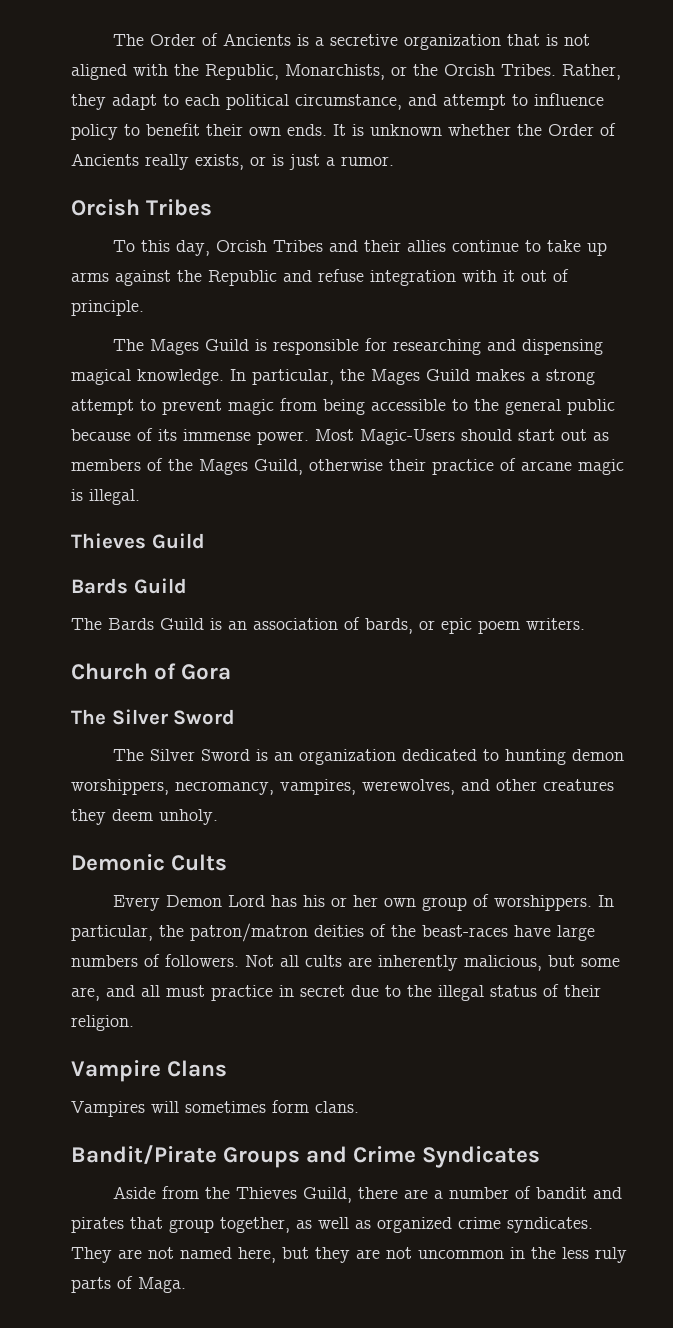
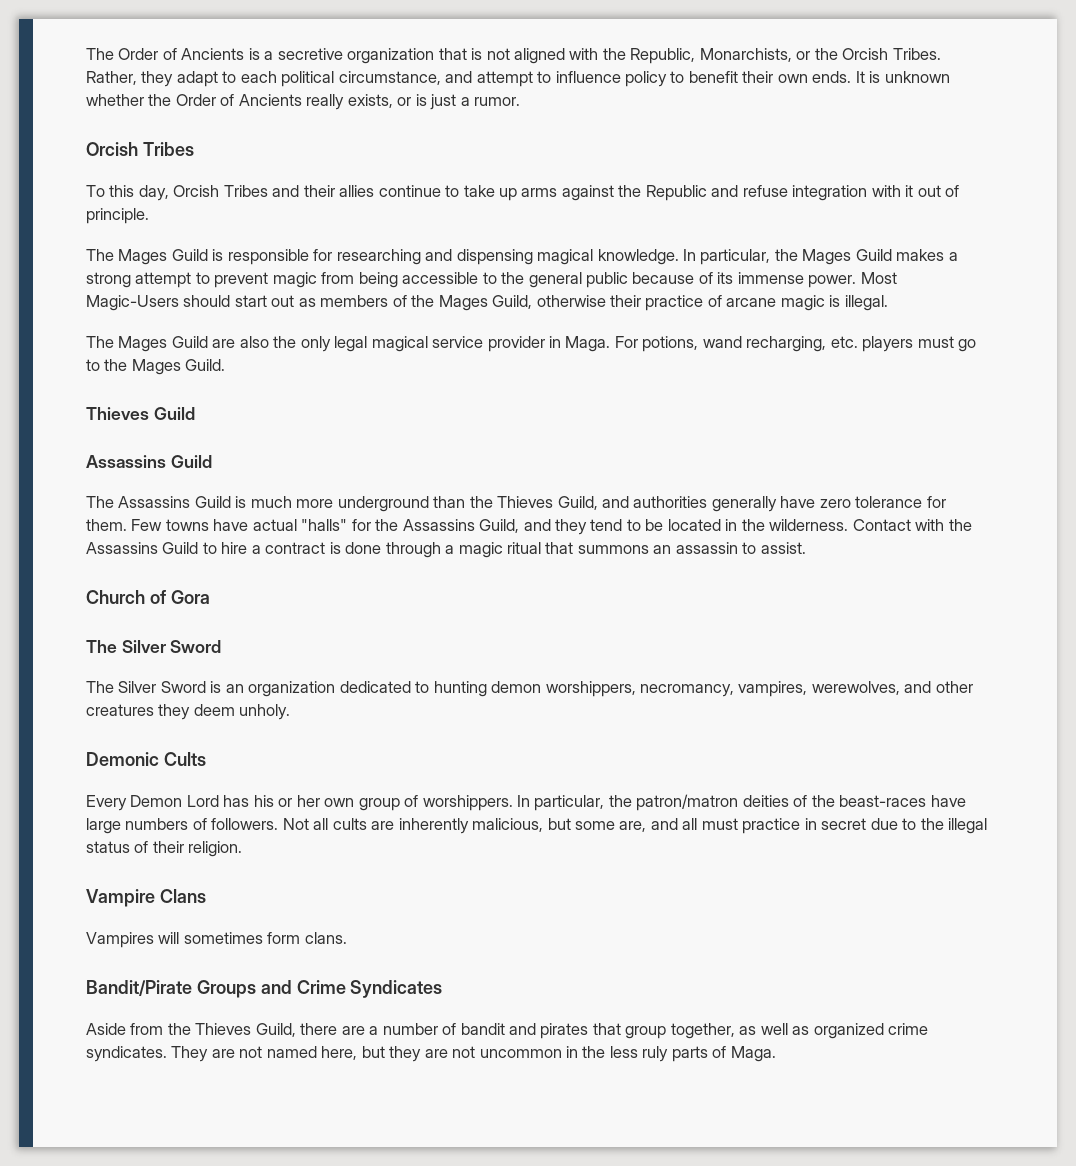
(140, 497) none -> [86,336,977,352] [86,359,226,375] // The Mages Guild are also the only legal magical service provider in Maga. For potions, wand recharging, etc. players must go to the Mages Guild.
[71,578,128,594] Bards -> [86,455,166,468] Assassins
[108,617,585,634] Bards Guild is an association of bards, or epic poem writers. -> [118,496,946,512] [86,519,972,535] [86,542,806,558] Assassins Guild is much more underground than the Thieves Guild, and authorities generally have zero tolerance for them. Few towns have actual "halls" for the Assassins Guild, and they tend to be located in the wilderness. Contact with the Assassins Guild to hire a contract is done through a magic ritual that summons an assassin to assist.

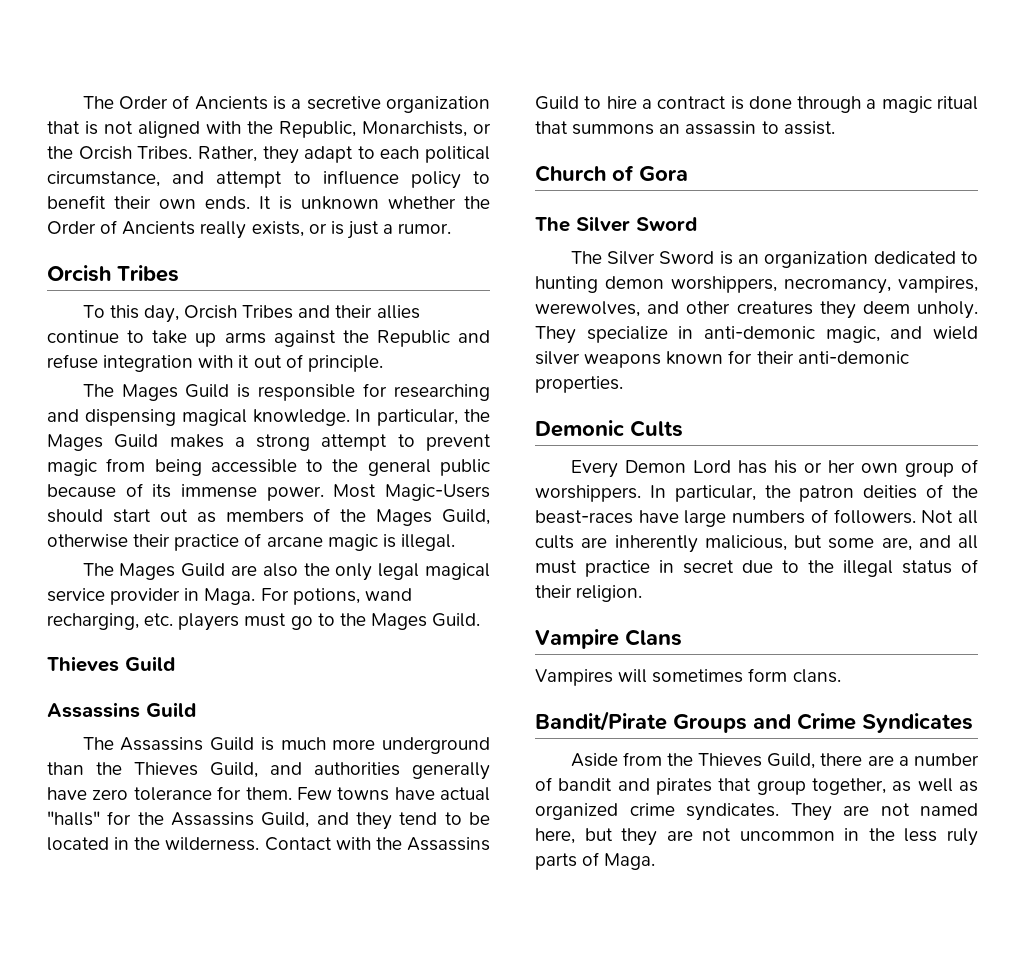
(291, 712) none -> [535,326,979,344] [535,350,909,368] [535,376,623,393] They specialize in anti-demonic magic, and wield silver weapons known for their anti-demonic properties.
[636,794,739,811] patron/matron -> [799,485,855,502] patron

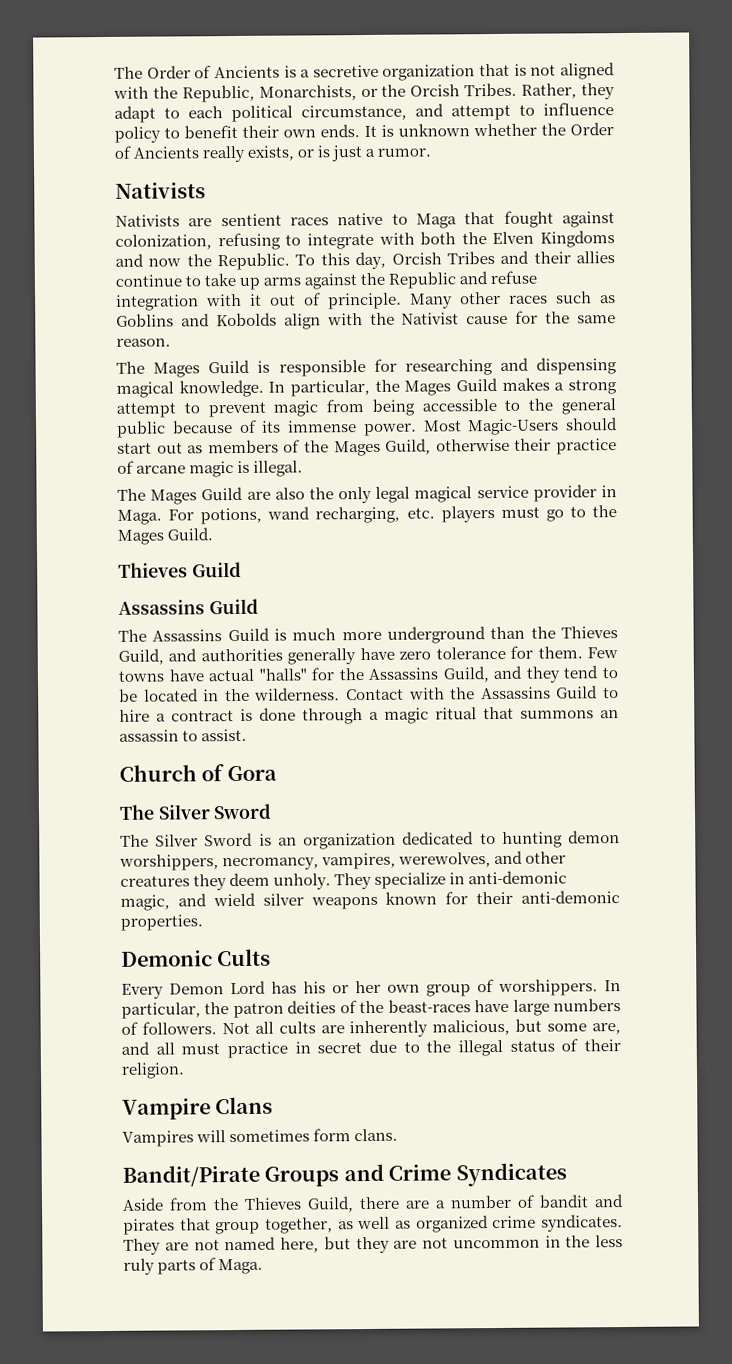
[47,265,179,282] Orcish Tribes // -> [115,182,206,199] [115,210,615,229] [115,230,615,251] [115,252,291,271] Nativists // Nativists are sentient races native to Maga that fought against colonization, refusing to integrate with both the Elven Kingdoms and now the Republic.
(383, 363) none -> [410,291,616,309] [116,310,616,330] [116,338,171,347] Many other races such as Goblins and Kobolds align with the Nativist cause for the same reason.

